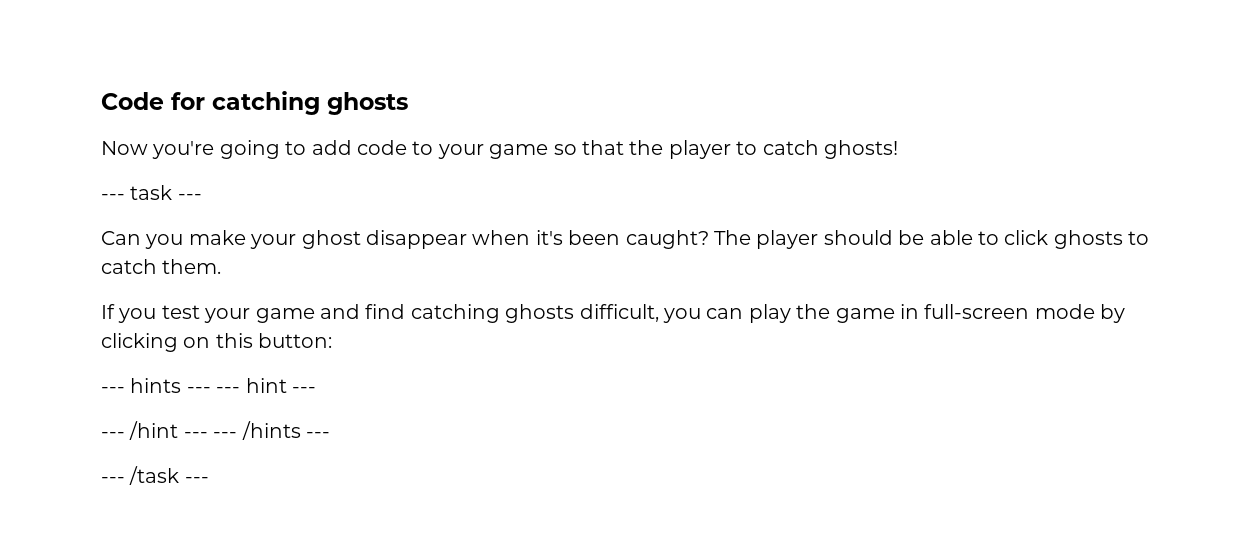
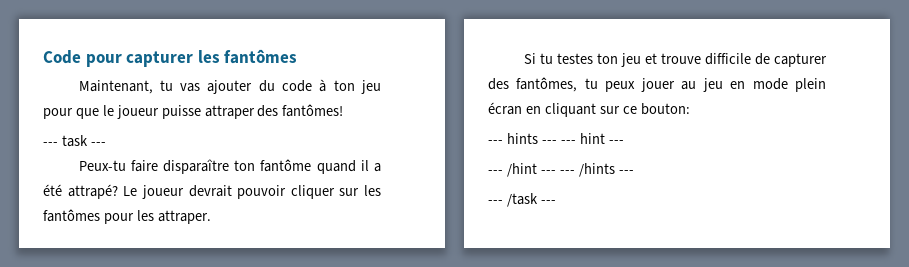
[171,91,408,115] [101,140,898,159] [101,185,202,200] [101,230,1150,249] [101,259,222,274] [101,304,1126,323] [101,333,333,352] for catching ghosts // Now you're going to add code to your game so that the player to catch ghosts! // --- task --- // Can you make your ghost disappear when it's been caught? The player should be able to click ghosts to catch them. // If you test your game and find catching ghosts difficult, you can play the game in full-screen mode by clicking on this button: -> [85,49,298,67] [78,79,381,94] [43,104,344,119] [43,135,106,147] [78,159,381,174] [43,184,381,199] [43,209,211,224] [523,53,827,67] [488,77,826,92] [488,102,690,117] pour capturer les fantômes // Maintenant, tu vas ajouter du code à ton jeu pour que le joueur puisse attraper des fantômes! // --- task --- // Peux-tu faire disparaître ton fantôme quand il a été attrapé? Le joueur devrait pouvoir cliquer sur les fantômes pour les attraper. // Si tu testes ton jeu et trouve difficile de capturer des fantômes, tu peux jouer au jeu en mode plein écran en cliquant sur ce bouton:

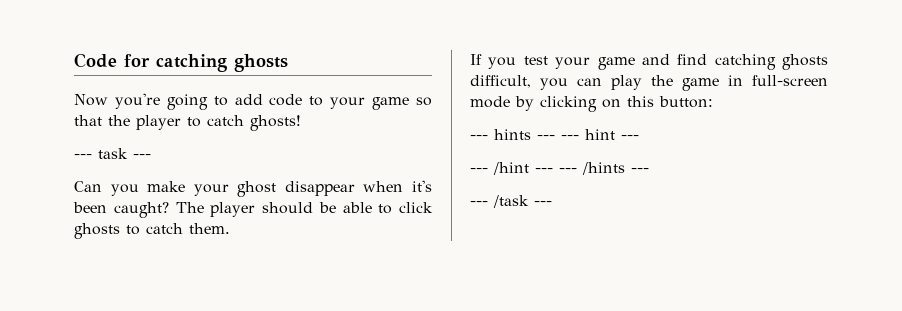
[85,49,298,67] [78,79,381,94] [43,104,344,119] [43,135,106,147] [78,159,381,174] [43,184,381,199] [43,209,211,224] [523,53,827,67] [488,77,826,92] [488,102,690,117] pour capturer les fantômes // Maintenant, tu vas ajouter du code à ton jeu pour que le joueur puisse attraper des fantômes! // --- task --- // Peux-tu faire disparaître ton fantôme quand il a été attrapé? Le joueur devrait pouvoir cliquer sur les fantômes pour les attraper. // Si tu testes ton jeu et trouve difficile de capturer des fantômes, tu peux jouer au jeu en mode plein écran en cliquant sur ce bouton: -> [124,54,288,72] [74,93,433,110] [74,115,301,131] [74,148,151,159] [74,180,432,197] [73,202,433,218] [74,223,230,239] [470,54,828,70] [470,75,828,91] [470,96,713,112] for catching ghosts // Now you're going to add code to your game so that the player to catch ghosts! // --- task --- // Can you make your ghost disappear when it's been caught? The player should be able to click ghosts to catch them. // If you test your game and find catching ghosts difficult, you can play the game in full-screen mode by clicking on this button:

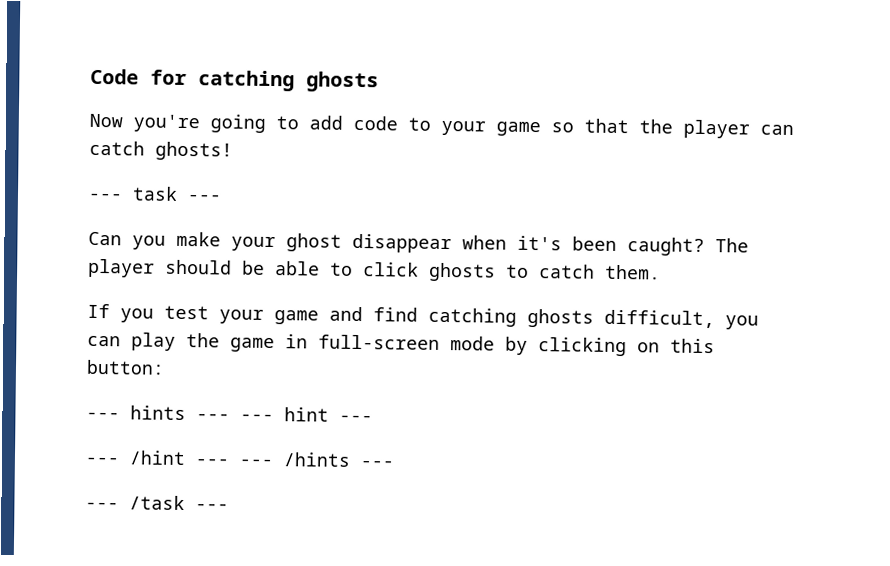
[187,117,201,127] to -> [760,124,794,136] can

